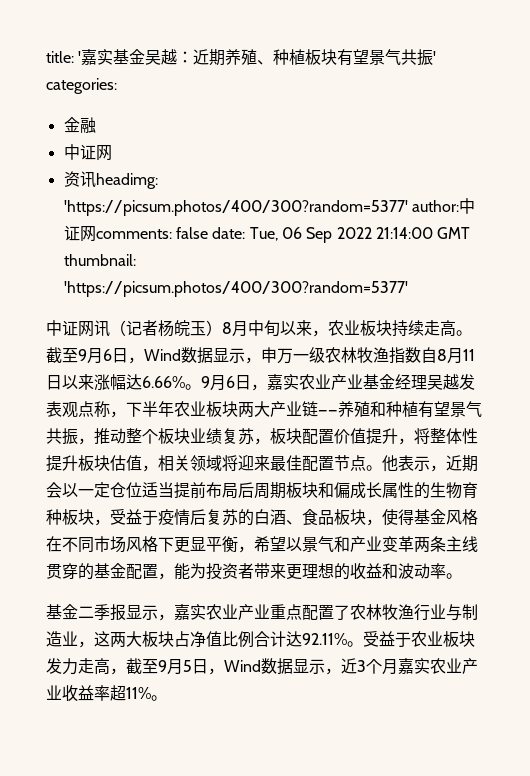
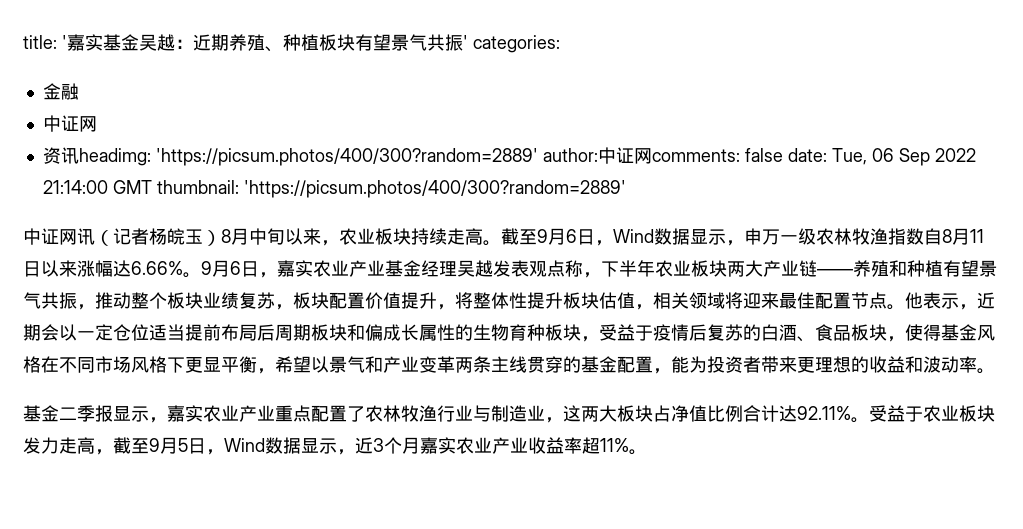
[63,200,408,216] 'https://picsum.photos/400/300?random=5377' -> [155,148,538,166] 'https://picsum.photos/400/300?random=2889'
[63,281,408,297] 'https://picsum.photos/400/300?random=5377' -> [243,180,626,198] 'https://picsum.photos/400/300?random=2889'

